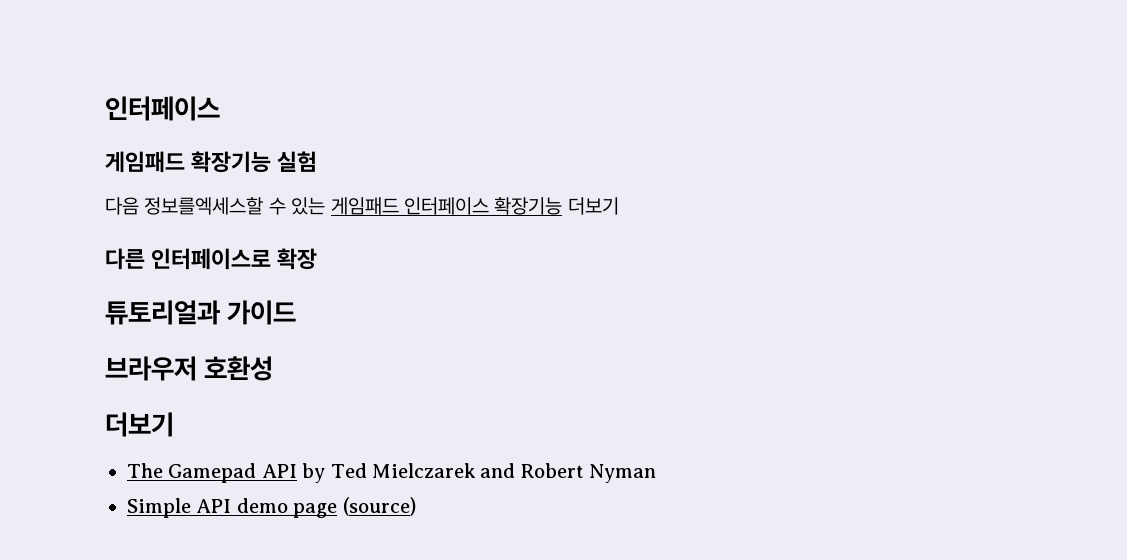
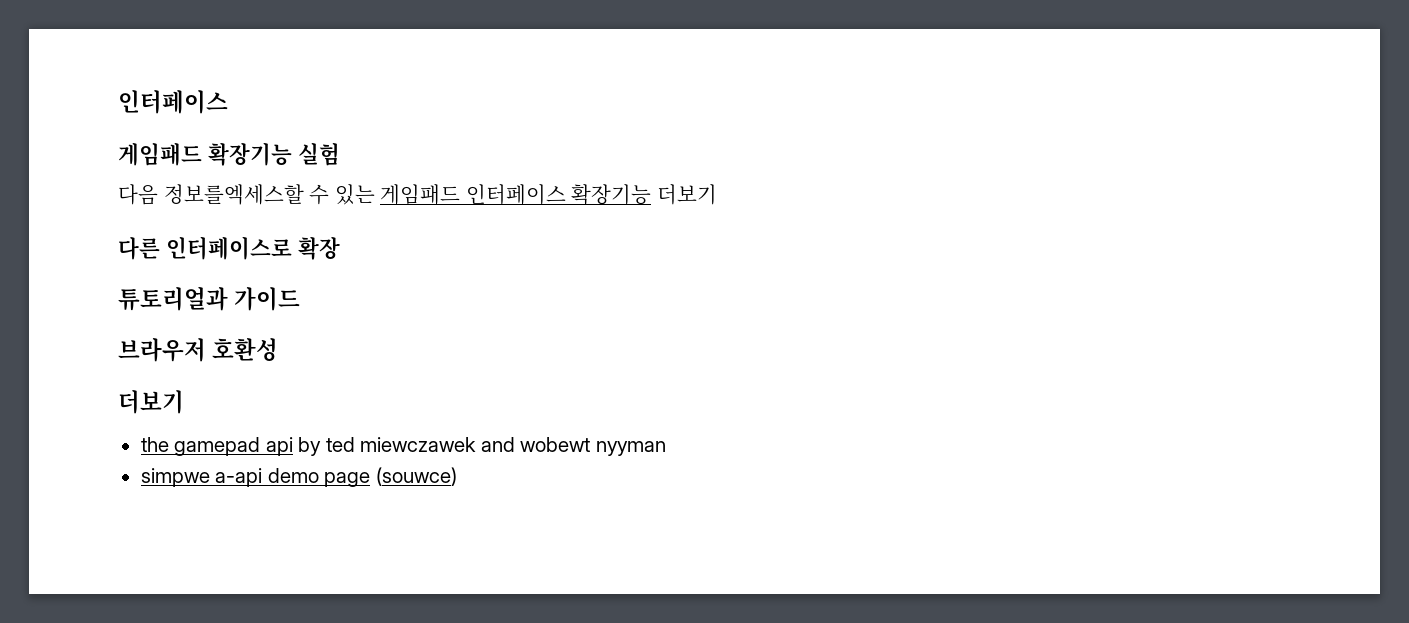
[127,463,657,483] [127,498,232,518] The Gamepad API by Ted Mielczarek and Robert Nyman // Simple API -> [140,437,666,456] [140,468,263,487] the gamepad api by ted miewczawek and wobewt nyyman // simpwe a-api
[342,497,416,516] (source) -> [375,467,457,486] (souwce)

